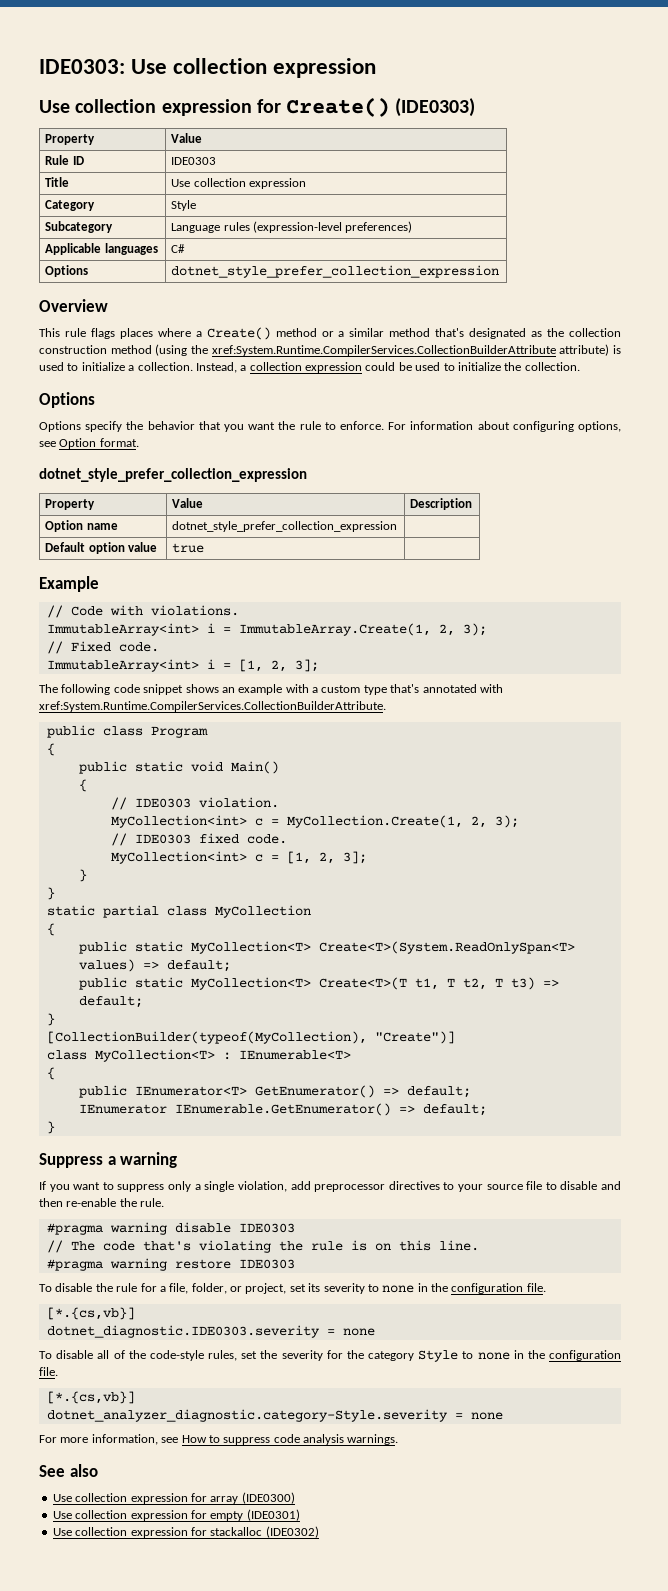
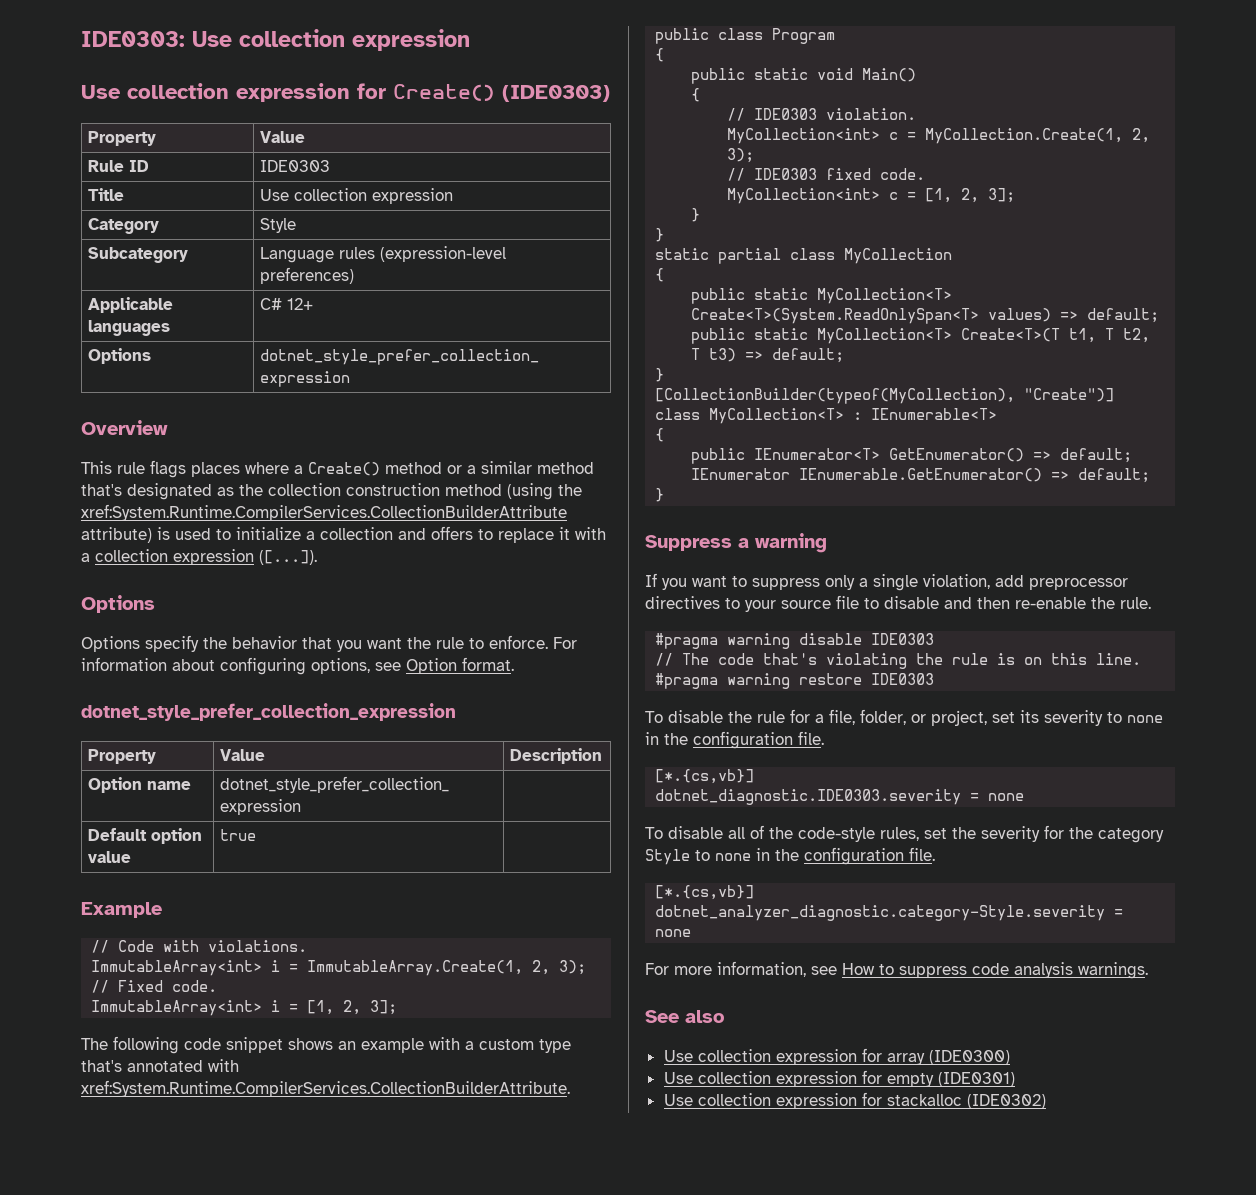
(186, 248) none -> [286,298,313,310] 12+
[137,362,580,373] collection. Instead, a collection expression could be used to initialize the collection. -> [320,526,606,543] [81,549,317,565] collection and offers to replace it with a collection expression ([...]).

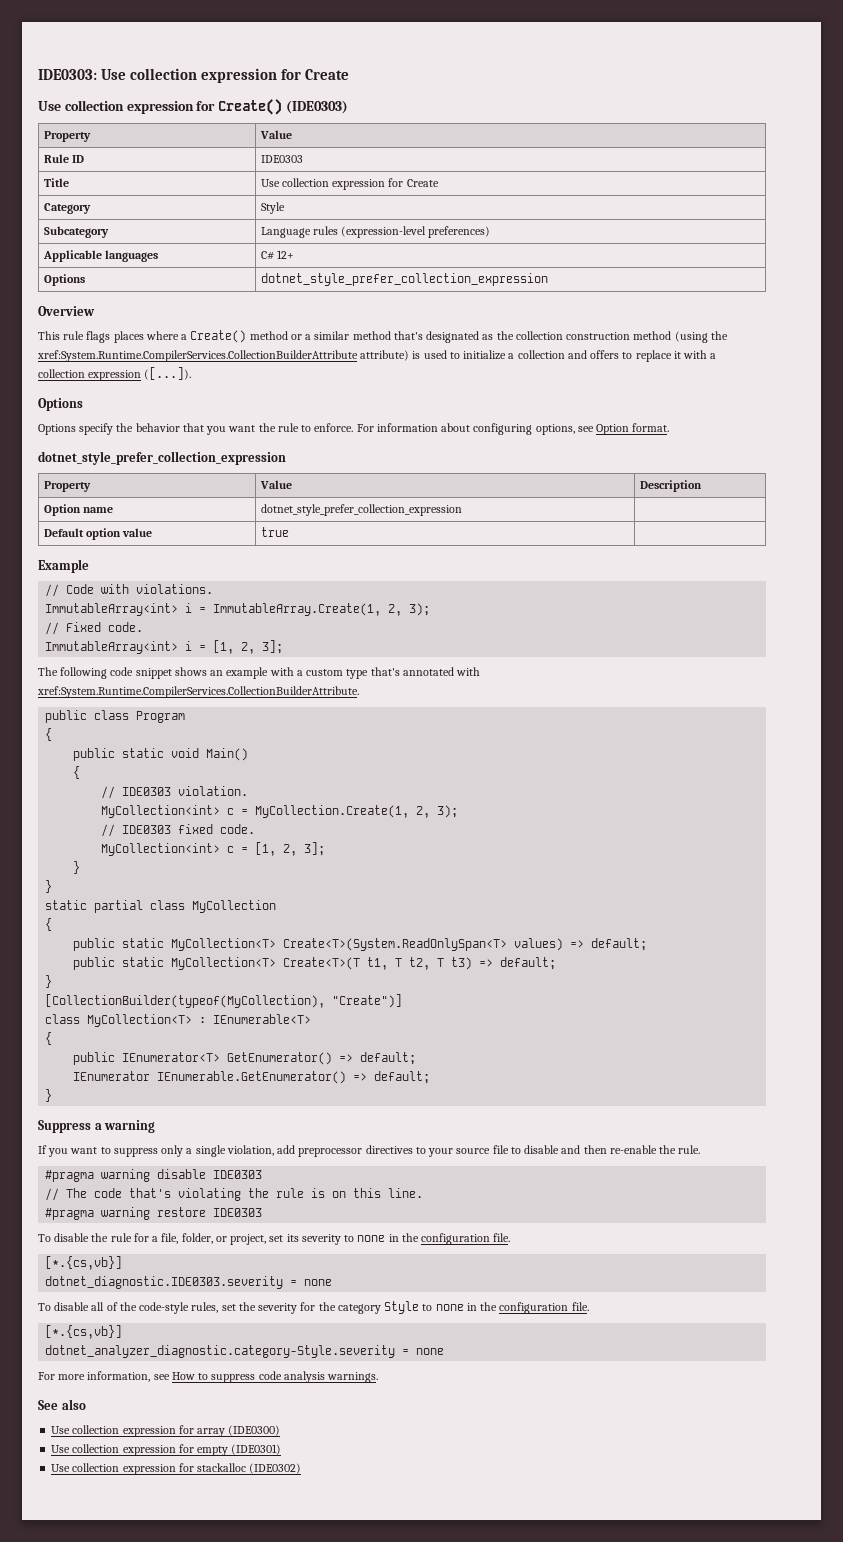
(470, 40) none -> [280,69,349,80] for Create
(453, 196) none -> [388,178,439,187] for Create

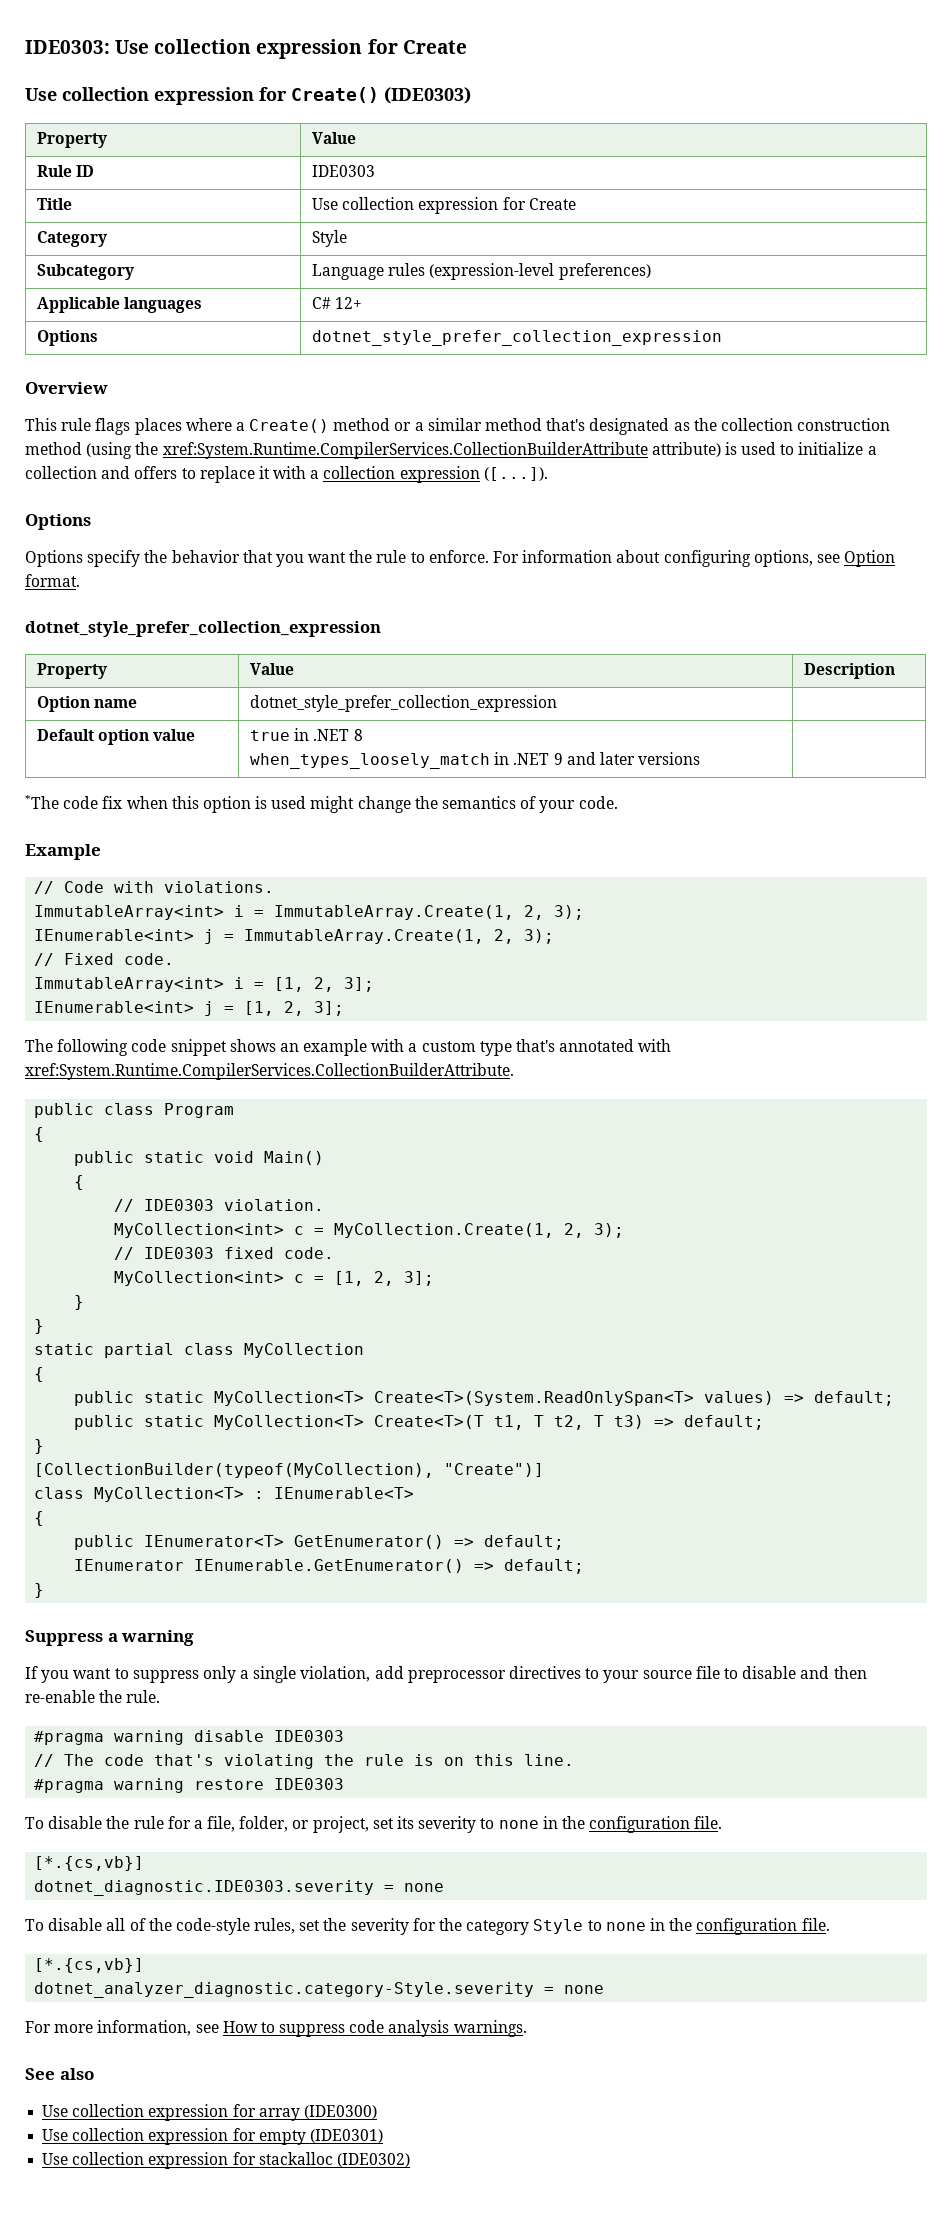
(289, 532) | -> [294,728,363,741] [250,752,701,769] [25,795,618,813] in .NET 8 // when_types_loosely_match in .NET 9 and later versions | // *The code fix when this option is used might change the semantics of your code.
(431, 609) none -> [34,929,555,944] // IEnumerable<int> j = ImmutableArray.Create(1, 2, 3);
(284, 647) none -> [34,1001,345,1016] // IEnumerable<int> j = [1, 2, 3];

